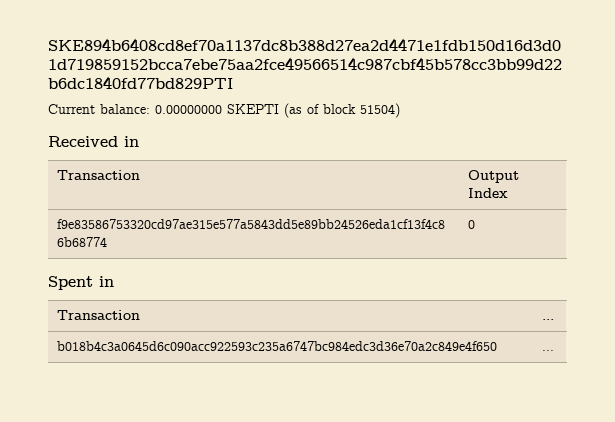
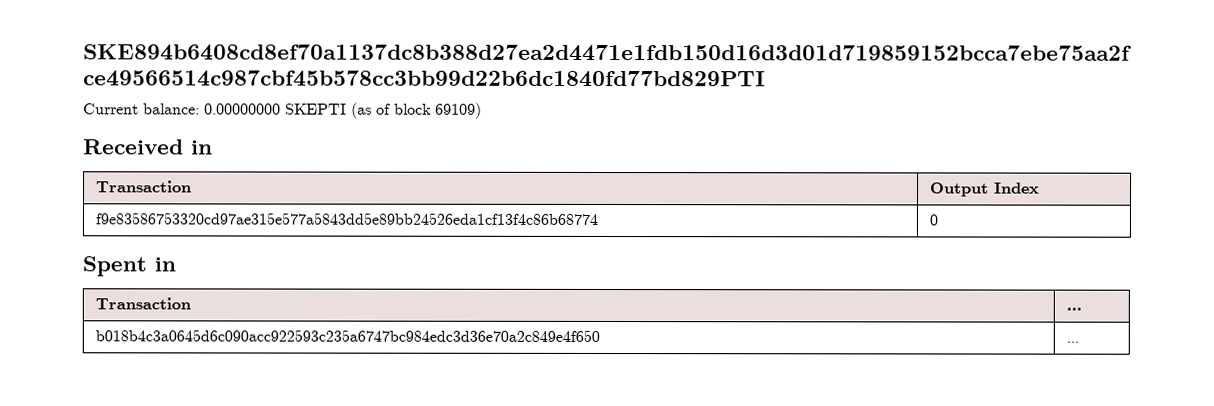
[360,103,400,118] 51504) -> [435,102,482,119] 69109)

